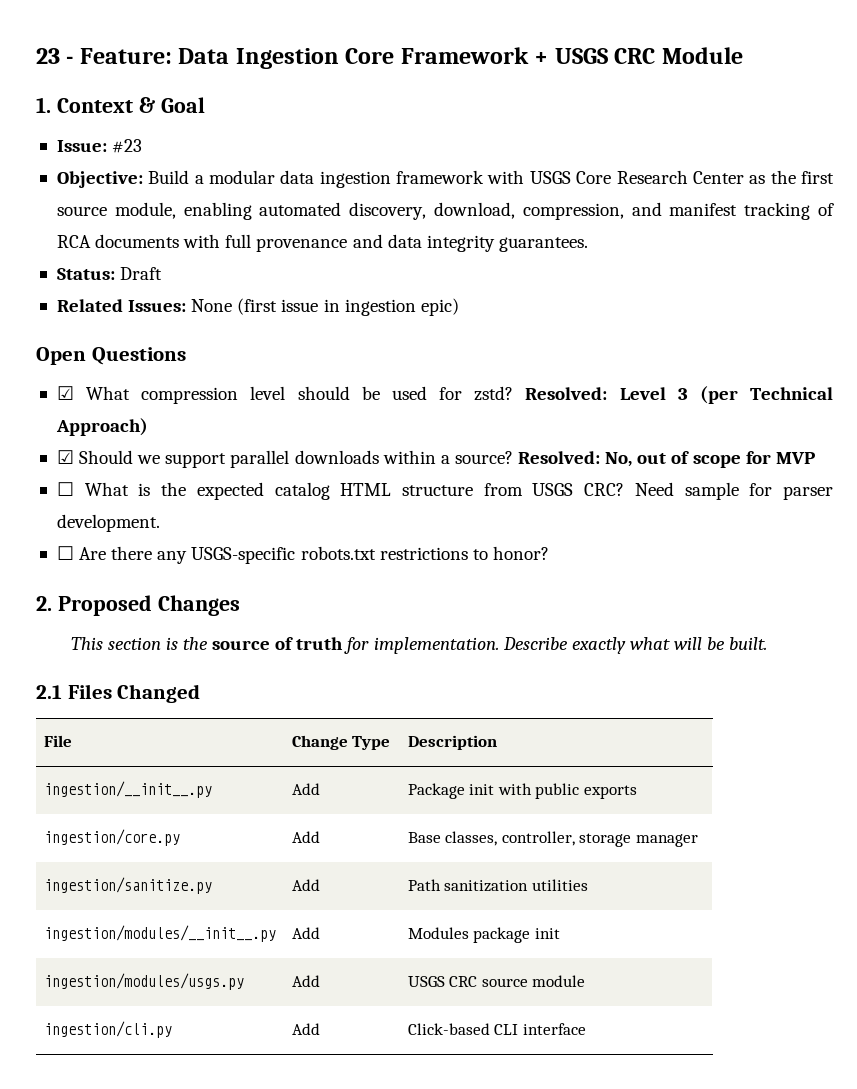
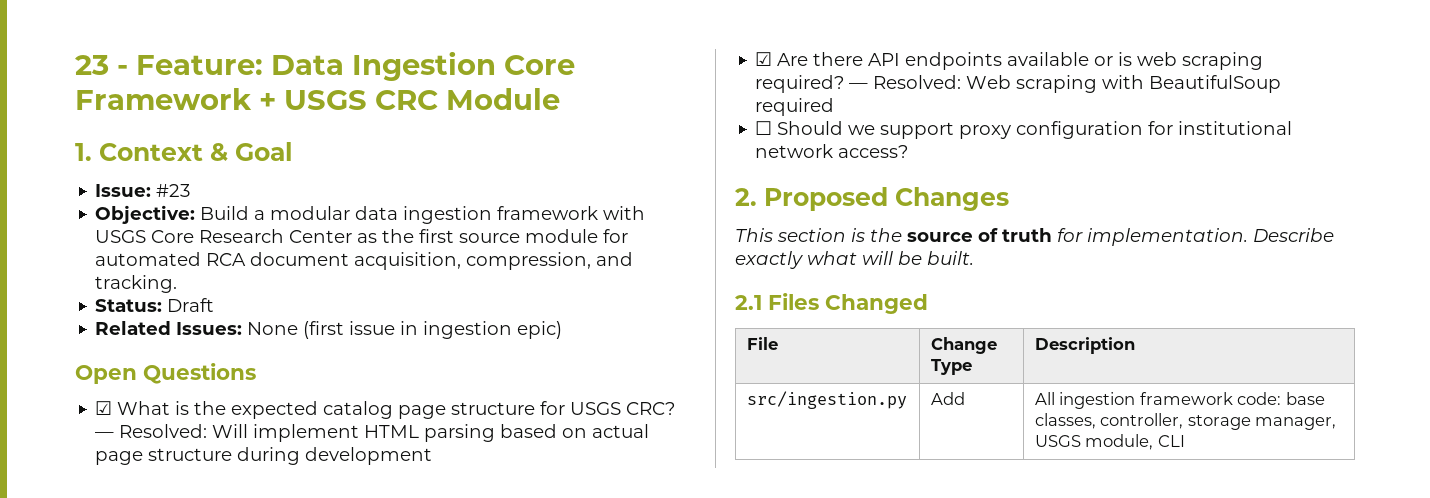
[114,202,835,220] [56,234,588,252] module, enabling automated discovery, download, compression, and manifest tracking of RCA documents with full provenance and data integrity guarantees. -> [525,229,629,243] [95,252,634,270] [95,275,178,293] module for automated RCA document acquisition, compression, and tracking.
[141,386,833,404] [55,418,148,436] [56,450,815,468] [56,482,833,500] [56,514,160,532] [56,546,549,564] compression level should be used for zstd? Resolved: Level 3 (per Technical Approach) // ☑ Should we support parallel downloads within a source? Resolved: No, out of scope for MVP // ☐ What is the expected catalog HTML structure from USGS CRC? Need sample for parser development. // ☐ Are there any USGS-specific robots.txt restrictions to honor? -> [175,401,676,419] [95,424,650,442] [95,447,433,465] [755,52,1264,70] [755,75,1282,93] [755,98,835,116] [755,121,1293,139] [755,144,909,158] is the expected catalog page structure for USGS CRC? — Resolved: Will implement HTML parsing based on actual page structure during development // ☑ Are there API endpoints available or is web scraping required? — Resolved: Web scraping with BeautifulSoup required // ☐ Should we support proxy configuration for institutional network access?
[43,781,212,798] [291,783,320,795] [407,783,637,799] [43,829,180,846] [291,831,320,843] [407,831,698,847] [43,877,212,894] [291,879,320,891] [407,879,588,892] [43,925,276,942] [291,927,320,939] [407,927,560,943] [43,973,244,990] [291,975,320,987] [407,975,586,987] [43,1021,172,1038] [291,1023,320,1035] [407,1023,586,1035] ingestion/__init__.py | Add | Package init with public exports // ingestion/core.py | Add | Base classes, controller, storage manager // ingestion/sanitize.py | Add | Path sanitization utilities // ingestion/modules/__init__.py | Add | Modules package init // ingestion/modules/usgs.py | Add | USGS CRC source module // ingestion/cli.py | Add | Click-based CLI interface -> [746,391,907,409] [930,392,965,405] [1034,392,1325,409] [1034,413,1337,430] [1034,434,1185,450] src/ingestion.py | Add | All ingestion framework code: base classes, controller, storage manager, USGS module, CLI

